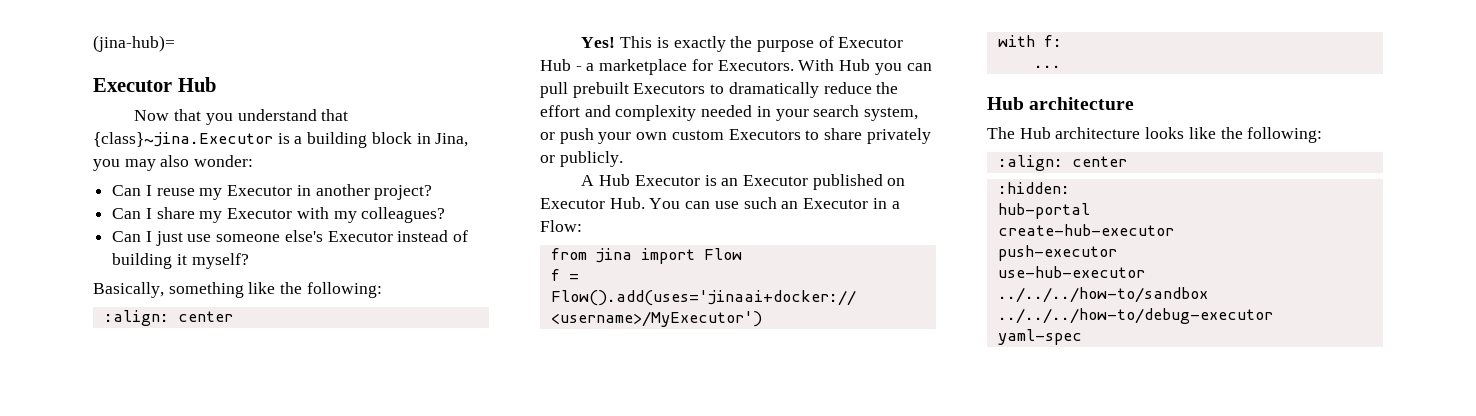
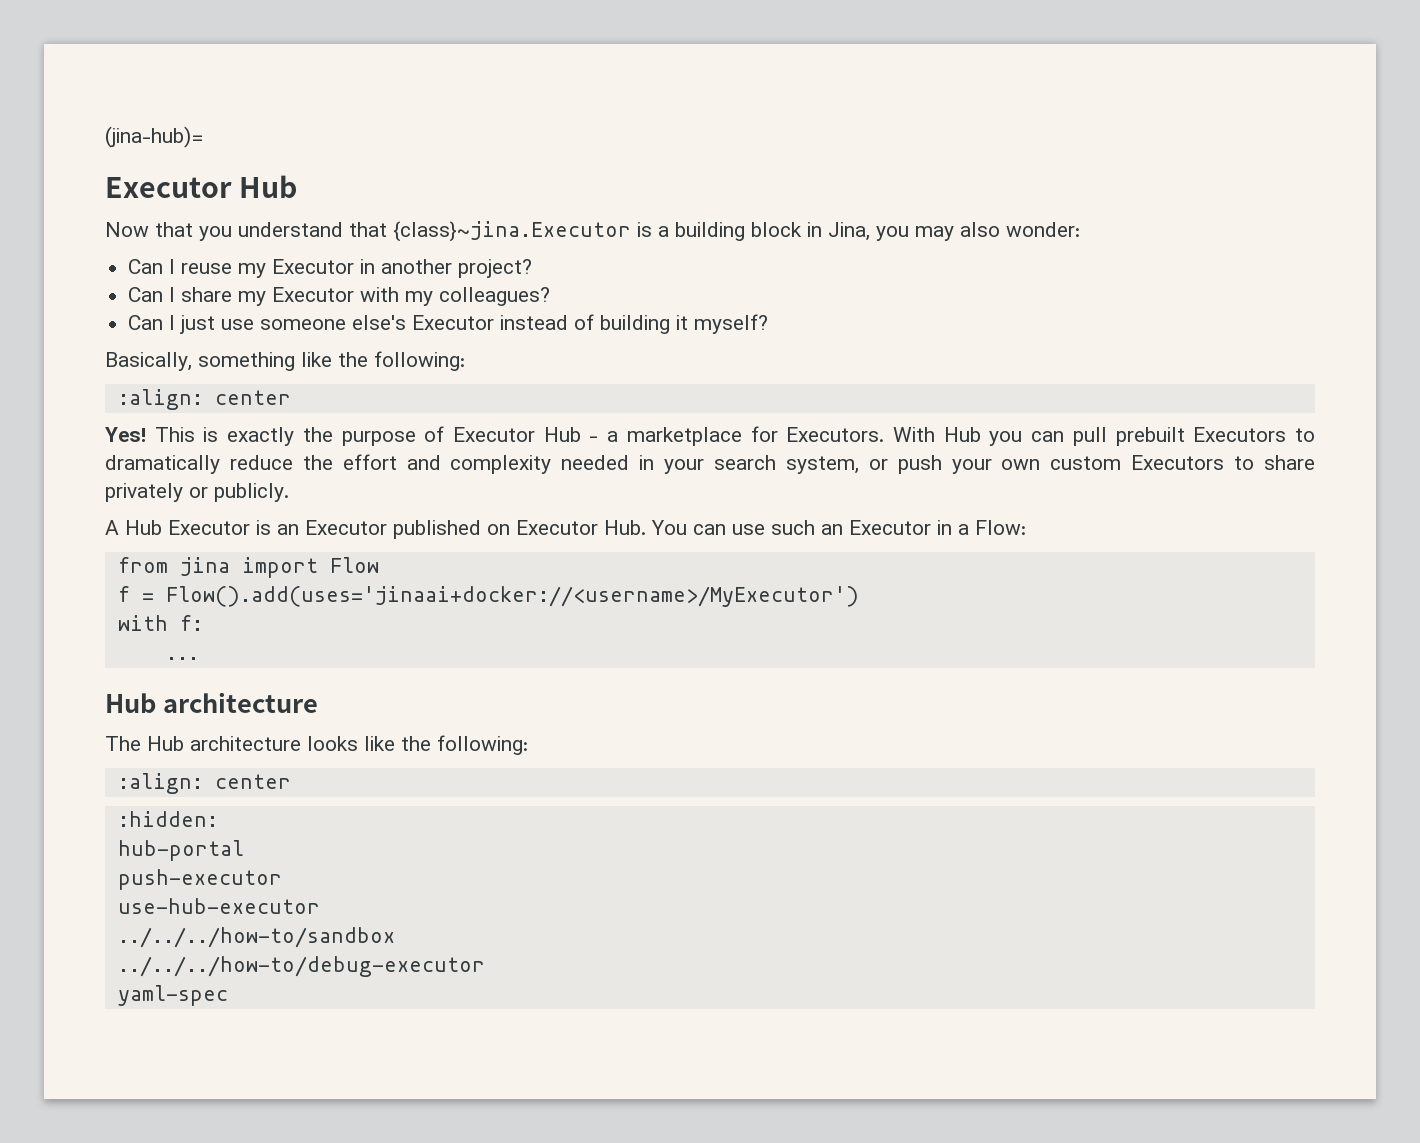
[997,224,1174,236] // create-hub-executor -> (244, 850) none

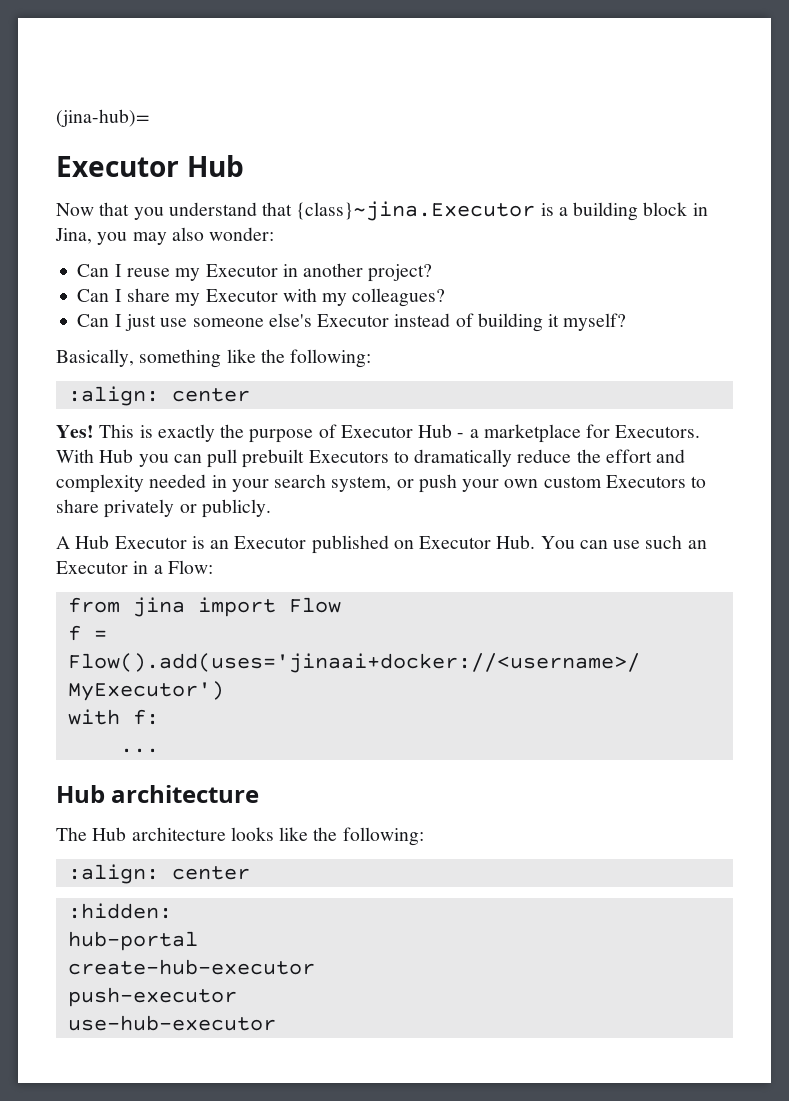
(244, 850) none -> [67,959,315,975] // create-hub-executor
[117,927,395,948] [117,956,485,977] [117,985,228,1006] // ../../../how-to/sandbox // ../../../how-to/debug-executor // yaml-spec -> (276, 1023) none

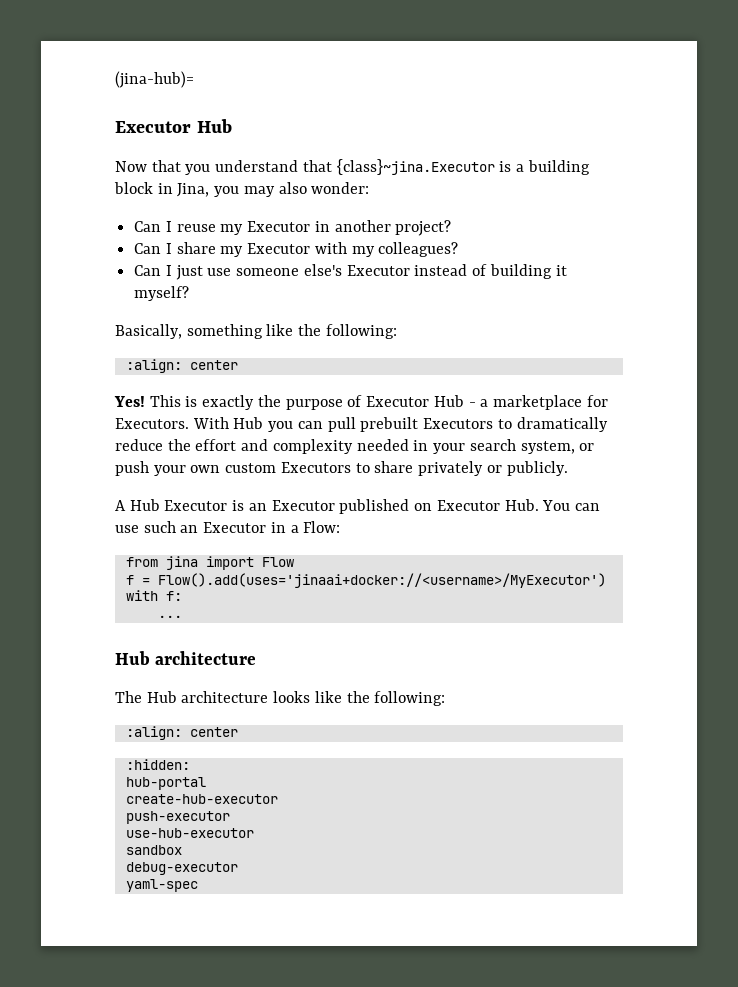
(276, 1023) none -> [125,845,182,855] [125,862,238,875] [125,879,198,892] // sandbox // debug-executor // yaml-spec

